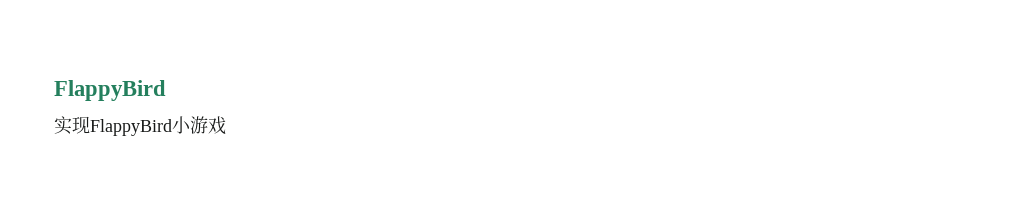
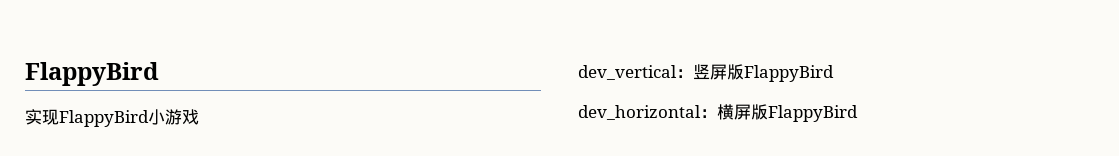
(226, 125) none -> [578,64,834,82] [578,104,858,122] // dev_vertical：竖屏版FlappyBird // dev_horizontal：横屏版FlappyBird

